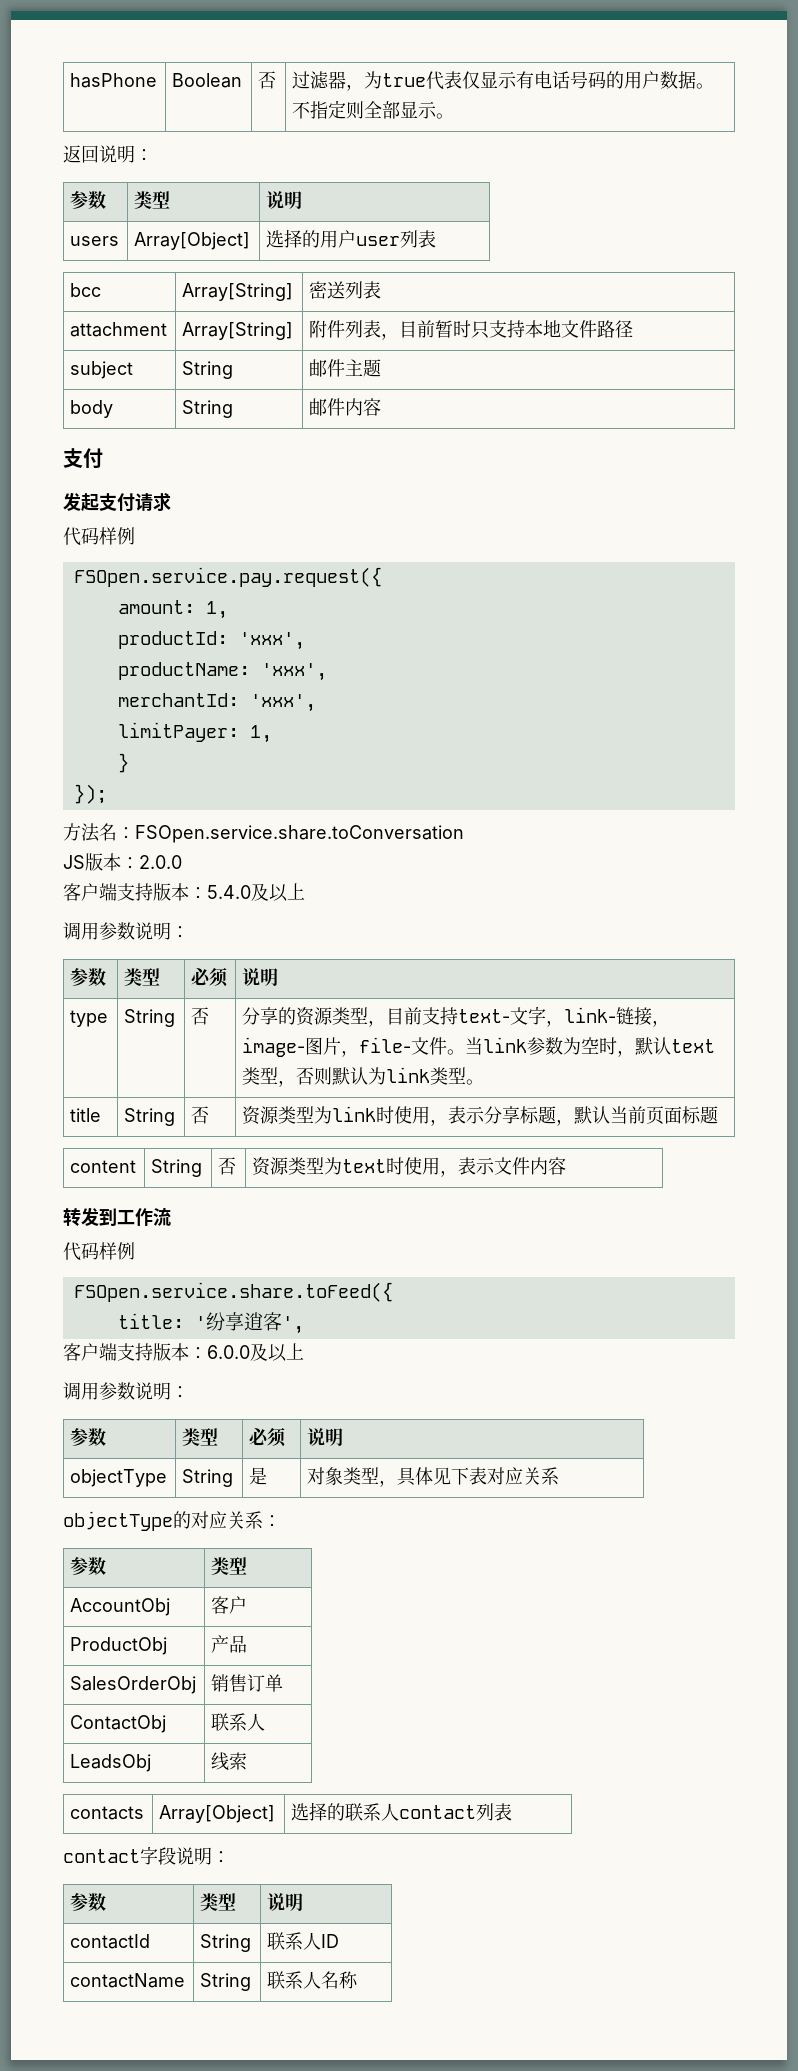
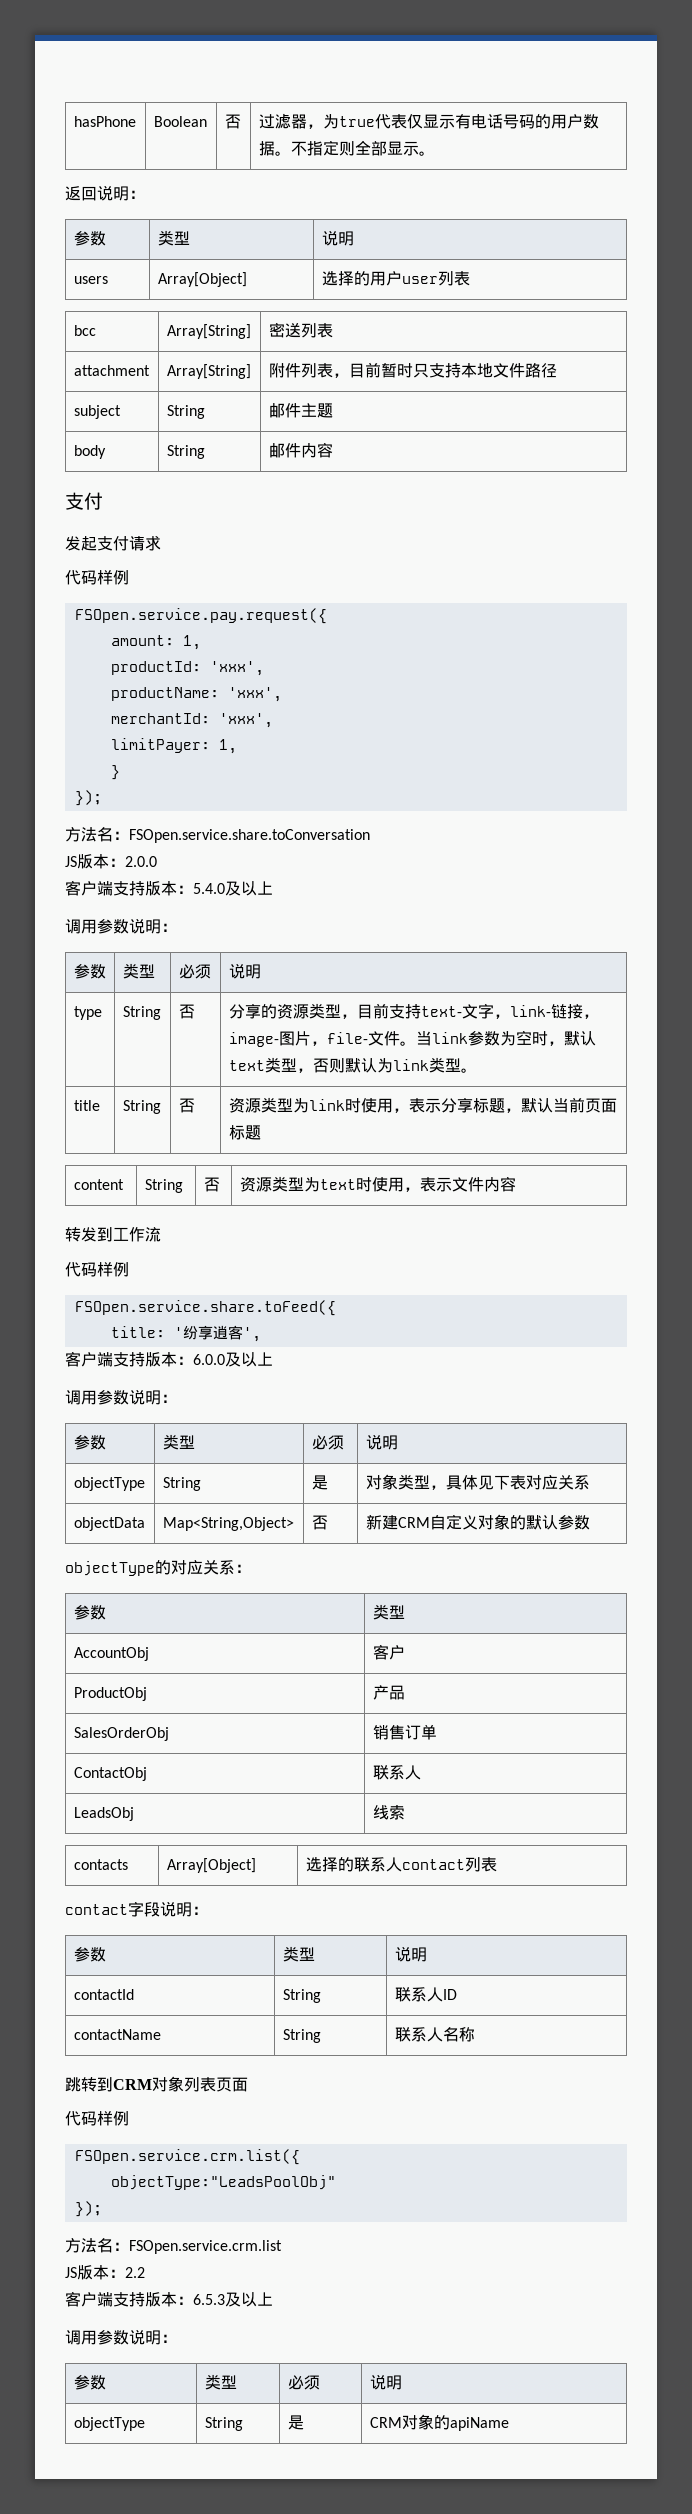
(560, 1476) none -> [73,1517,145,1531] [162,1517,294,1531] [311,1515,328,1530] [365,1514,590,1530] // objectData | Map<String,Object> | 否 | 新建CRM自定义对象的默认参数
(359, 1980) none -> [65,2076,248,2092] [65,2111,129,2126] [74,2149,300,2165] [110,2175,336,2190] [74,2201,102,2217] [65,2238,282,2254] [65,2265,145,2280] [65,2291,273,2307] [65,2329,177,2345] [73,2375,106,2390] [204,2374,237,2390] [287,2375,320,2390] [369,2374,402,2390] [73,2417,145,2431] [204,2417,243,2431] [287,2415,304,2430] [369,2414,509,2431] // 跳转到CRM对象列表页面 // 代码样例 // FSOpen.service.crm.list({ // objectType:"LeadsPoolObj" // }); // 方法名：FSOpen.service.crm.list // JS版本：2.2 // 客户端支持版本：6.5.3及以上 // 调用参数说明： // 参数 | 类型 | 必须 | 说明 // objectType | String | 是 | CRM对象的apiName

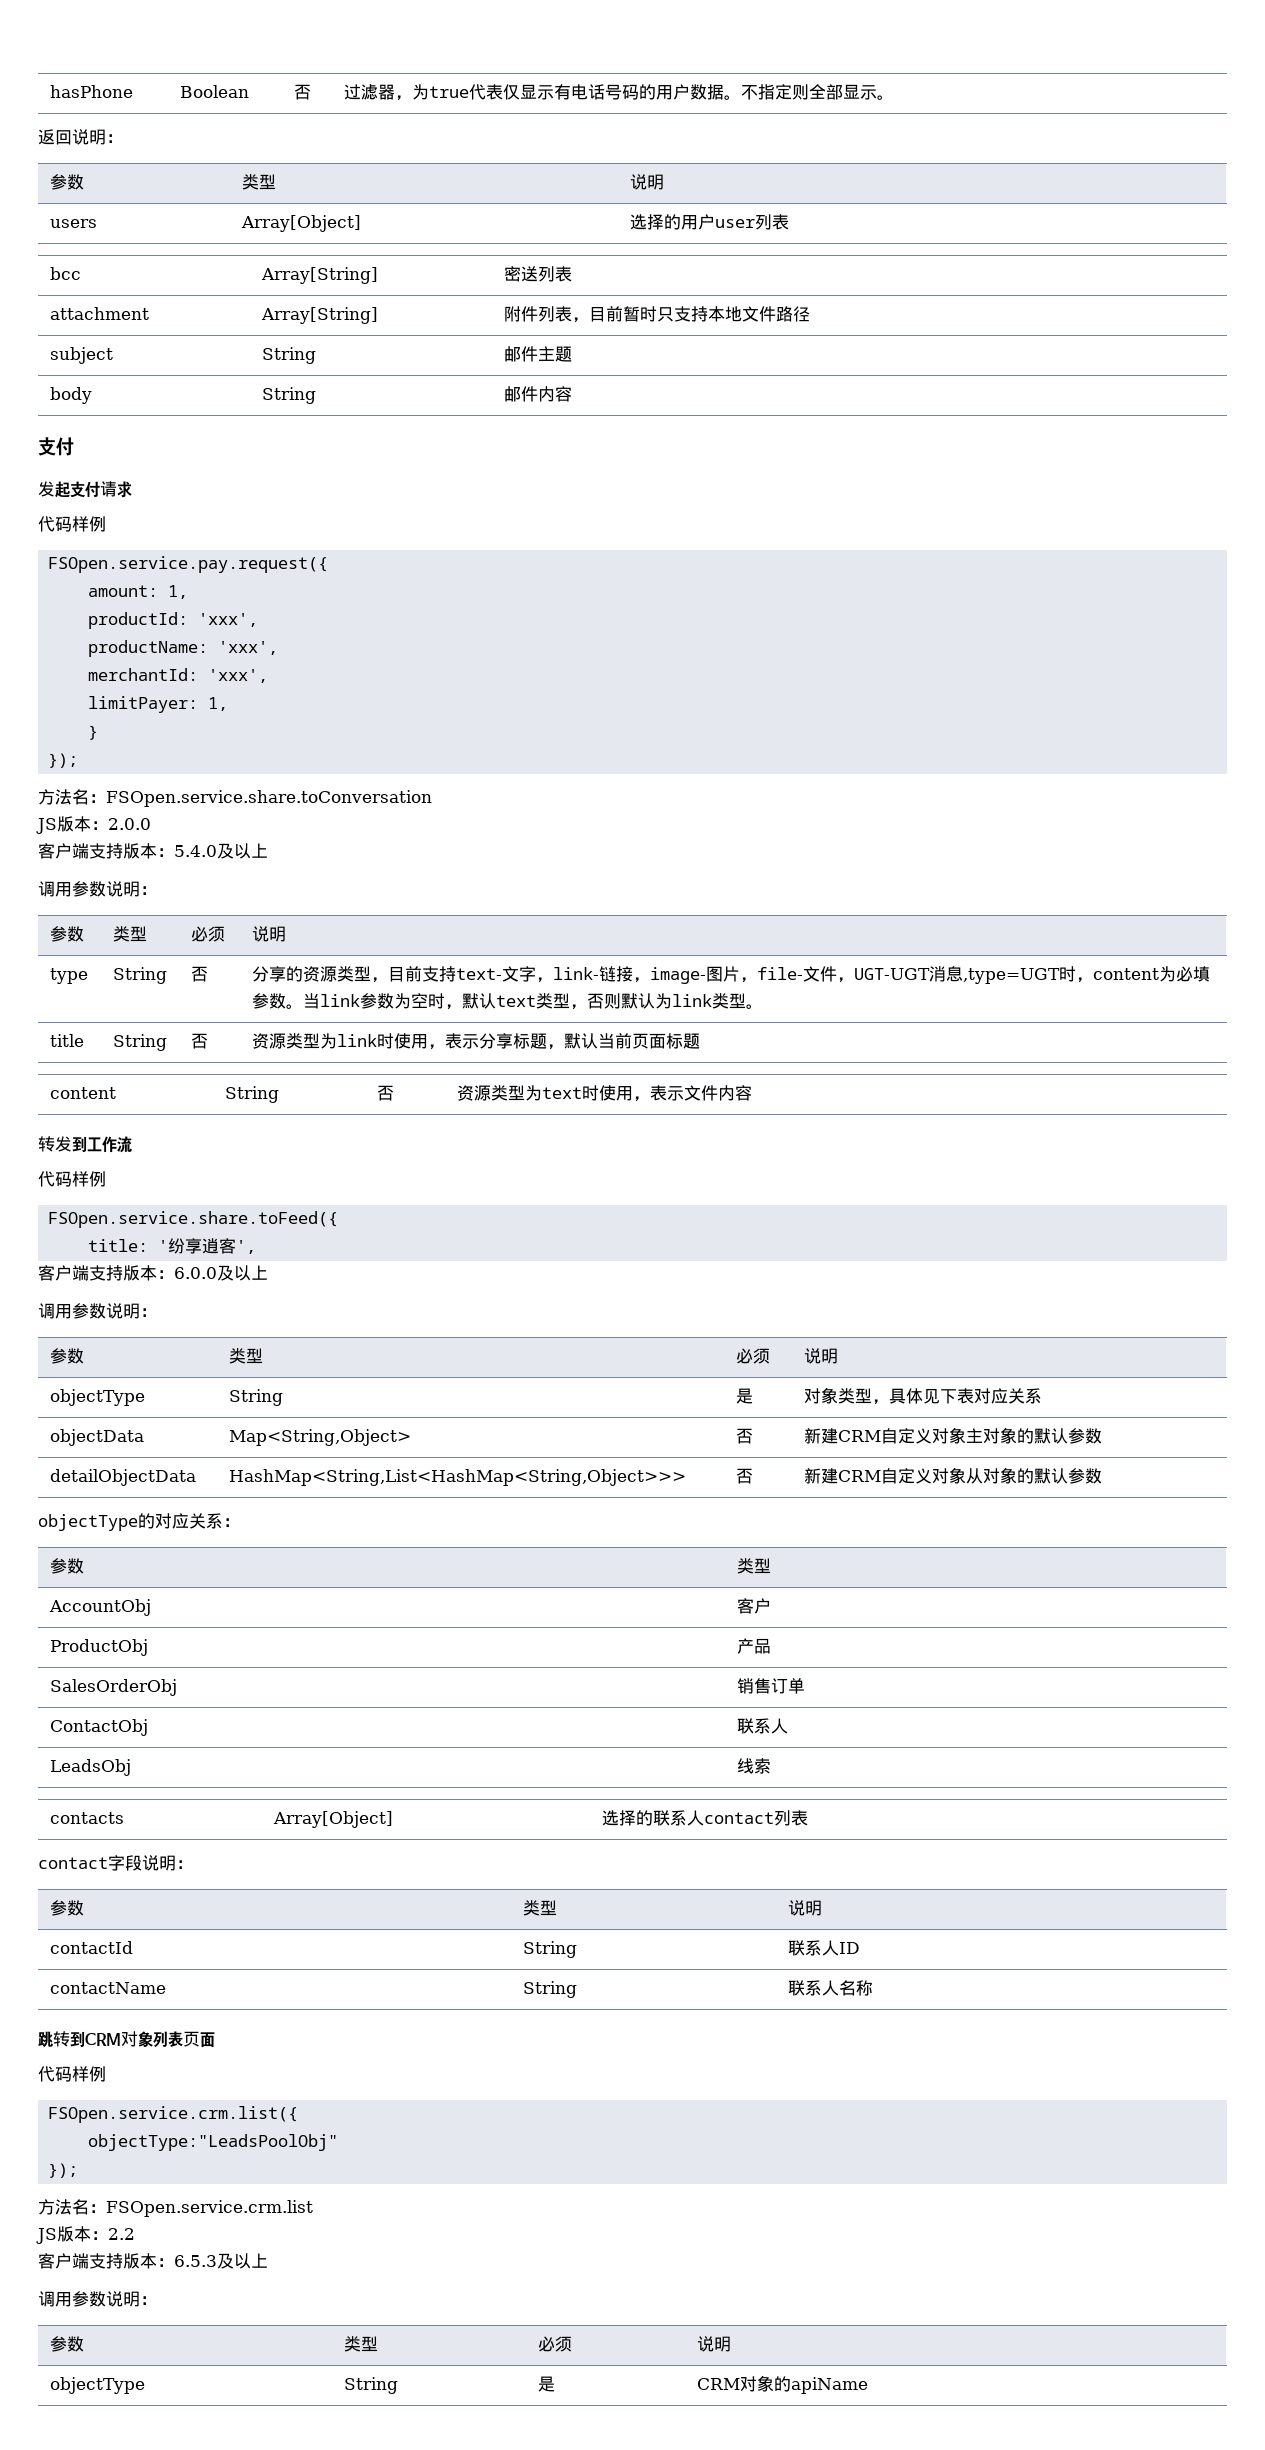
(400, 1038) none -> [836,966,1210,984] [251,993,286,1009] ，UGT-UGT消息,type=UGT时，content为必填参数
(510, 1522) none -> [965,1427,1102,1444] [49,1469,196,1486] [228,1469,686,1486] [735,1468,753,1484] [803,1467,1017,1484] 主对象的默认参数 // detailObjectData | HashMap<String,List<HashMap<String,Object>>> | 否 | 新建CRM自定义对象从对象

